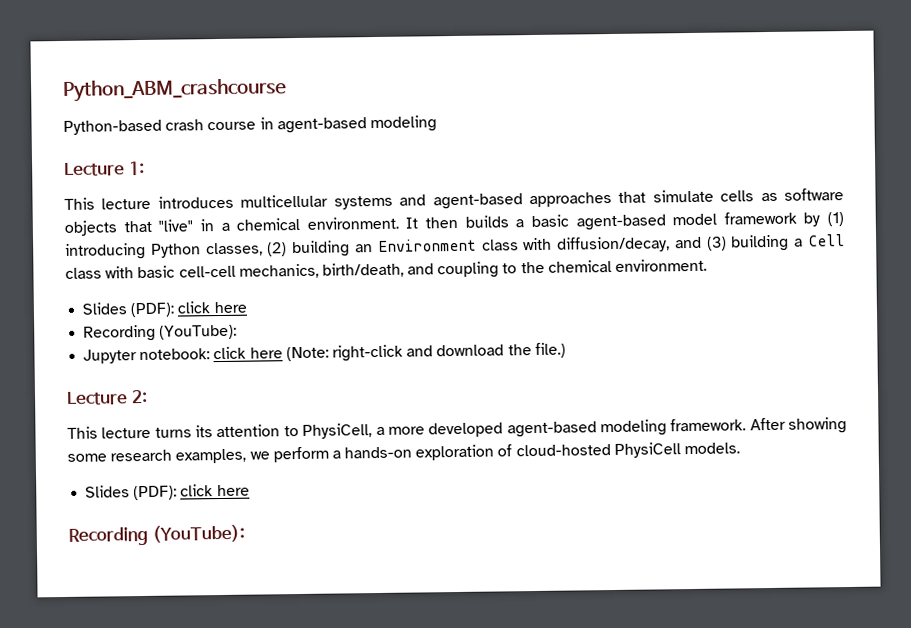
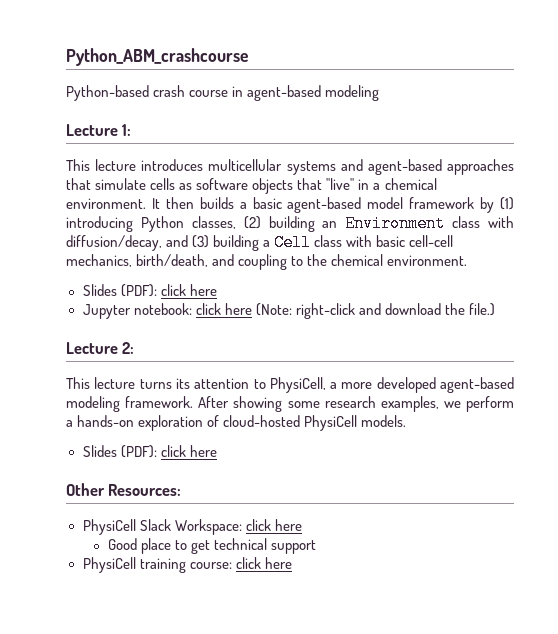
[83,324,238,342] // Recording (YouTube): -> (217, 290) none
[68,524,245,546] Recording (YouTube): -> [66,483,182,496] [82,519,302,535] [107,538,317,554] [82,557,292,573] Other Resources: // PhysiCell Slack Workspace: click here // Good place to get technical support // PhysiCell training course: click here

